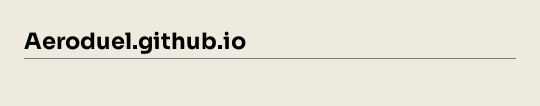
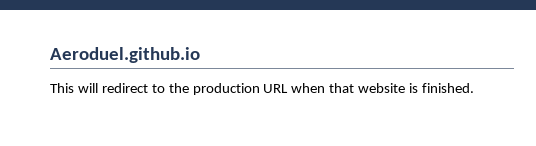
(246, 42) none -> [50,83,475,95] // This will redirect to the production URL when that website is finished.

